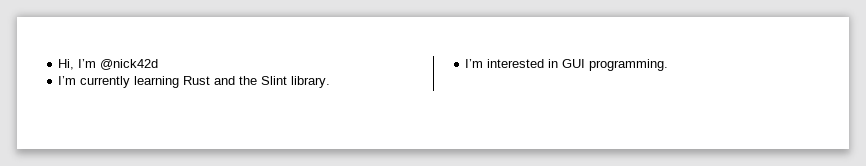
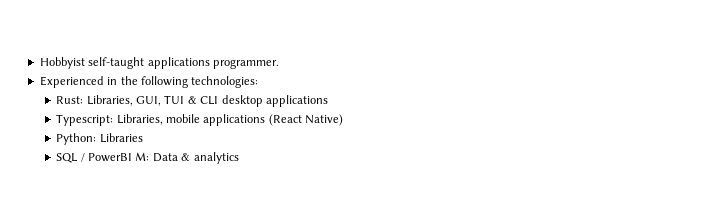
[58,59,159,70] [58,76,331,88] [465,59,669,71] Hi, I’m @nick42d // I’m currently learning Rust and the Slint library. // I’m interested in GUI programming. -> [39,57,279,69] [39,76,259,88] [56,95,328,107] [56,114,344,126] [56,133,143,145] [56,152,239,164] Hobbyist self-taught applications programmer. // Experienced in the following technologies: // Rust: Libraries, GUI, TUI & CLI desktop applications // Typescript: Libraries, mobile applications (React Native) // Python: Libraries // SQL / PowerBI M: Data & analytics

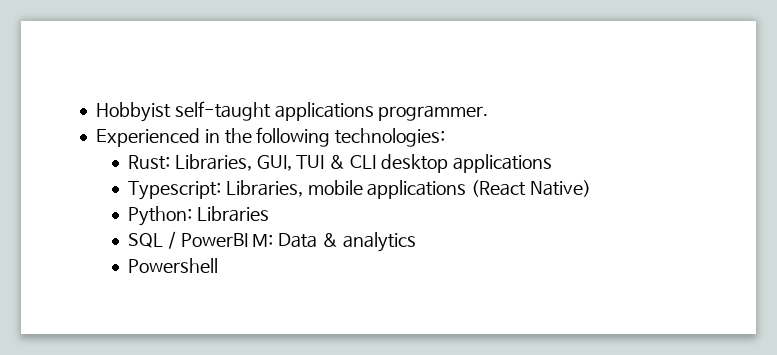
(239, 158) none -> [127,258,218,273] // Powershell

